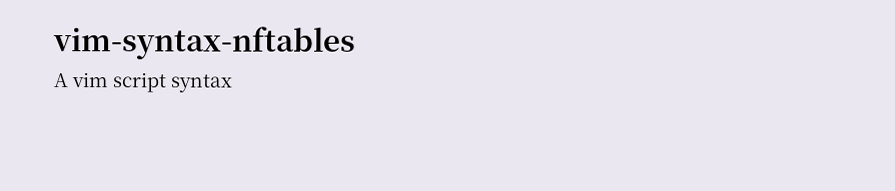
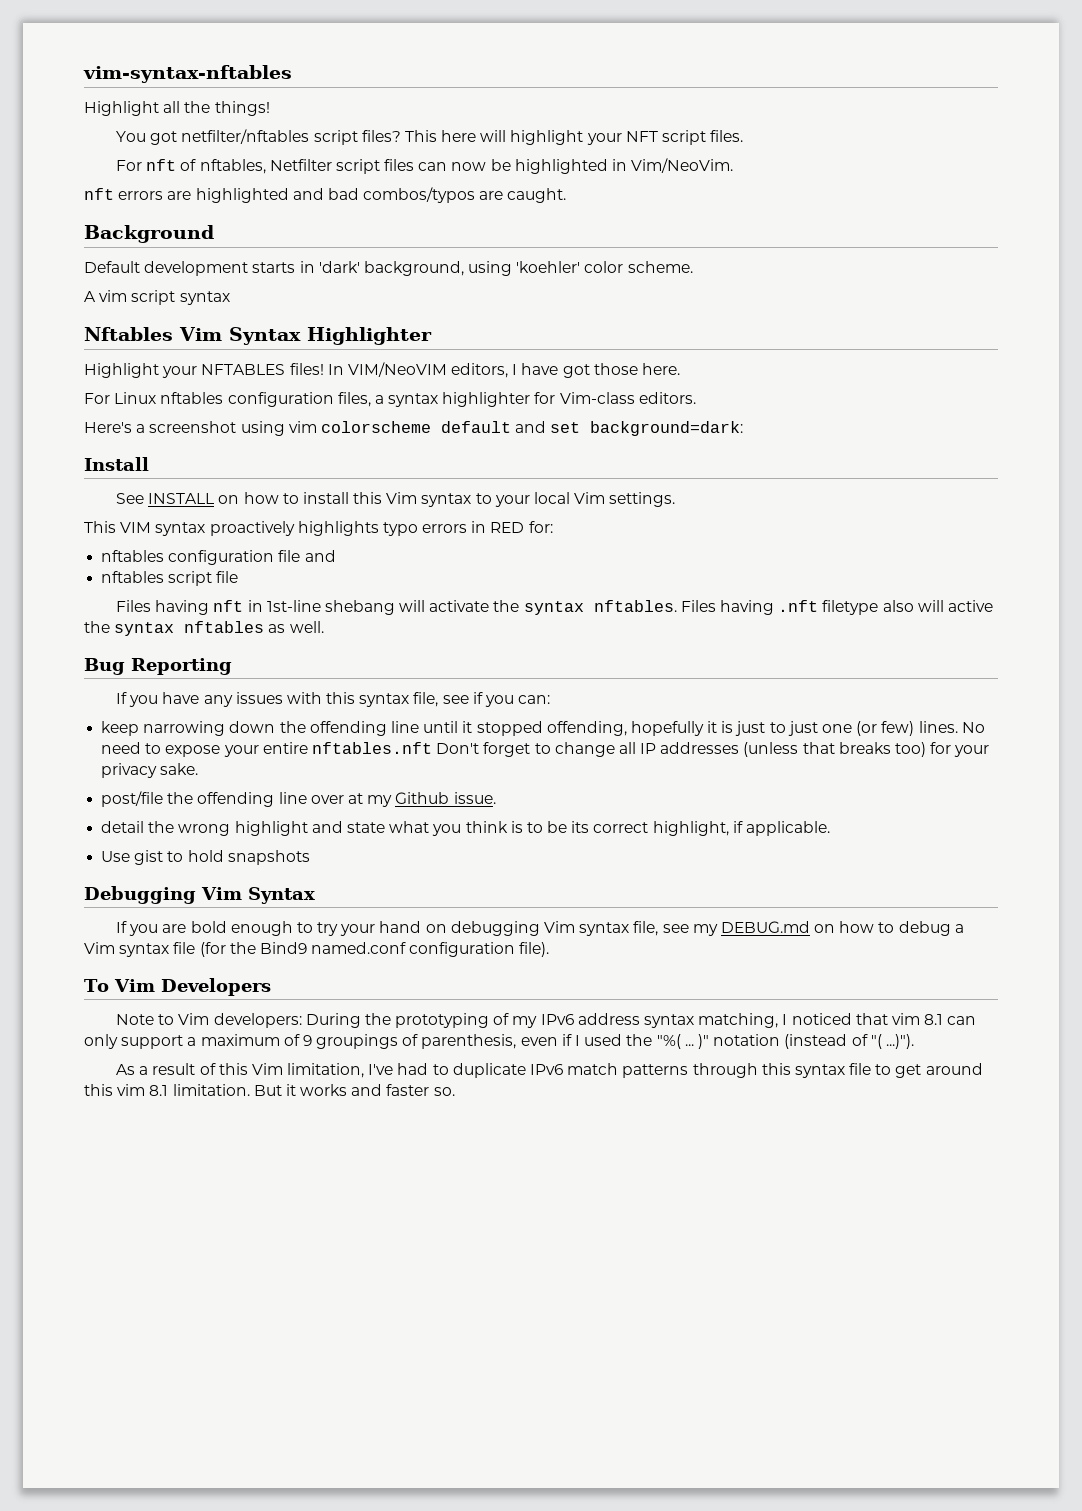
[54,72,234,93] A vim script syntax -> [84,101,270,116] [115,129,744,145] [115,158,734,174] [84,187,567,203] [84,225,214,243] [84,261,693,276] [84,290,230,305] [84,327,432,345] [84,362,681,378] [84,392,696,407] [84,421,744,436] [84,457,149,471] [115,492,676,507] [84,521,553,536] [101,550,336,565] [101,571,239,586] [115,600,993,615] [84,621,324,636] [84,658,232,675] [115,692,551,707] [101,721,985,736] [101,742,990,757] [101,763,199,778] [101,791,496,807] [101,821,831,836] [101,850,310,865] [84,886,315,904] [115,921,964,936] [84,942,550,957] [84,978,271,996] [115,1013,977,1028] [84,1034,914,1049] [115,1063,983,1078] [84,1084,455,1096] Highlight all the things! // You got netfilter/nftables script files? This here will highlight your NFT script files. // For nft of nftables, Netfilter script files can now be highlighted in Vim/NeoVim. // nft errors are highlighted and bad combos/typos are caught. // Background // Default development starts in 'dark' background, using 'koehler' color scheme. // A vim script syntax // Nftables Vim Syntax Highlighter // Highlight your NFTABLES files! In VIM/NeoVIM editors, I have got those here. // For Linux nftables configuration files, a syntax highlighter for Vim-class editors. // Here's a screenshot using vim colorscheme default and set background=dark: // Install // See INSTALL on how to install this Vim syntax to your local Vim settings. // This VIM syntax proactively highlights typo errors in RED for: // nftables configuration file and // nftables script file // Files having nft in 1st-line shebang will activate the syntax nftables. Files having .nft filetype also will active the syntax nftables as well. // Bug Reporting // If you have any issues with this syntax file, see if you can: // keep narrowing down the offending line until it stopped offending, hopefully it is just to just one (or few) lines. No need to expose your entire nftables.nft Don't forget to change all IP addresses (unless that breaks too) for your privacy sake. // post/file the offending line over at my Github issue. // detail the wrong highlight and state what you think is to be its correct highlight, if applicable. // Use gist to hold snapshots // Debugging Vim Syntax // If you are bold enough to try your hand on debugging Vim syntax file, see my DEBUG.md on how to debug a Vim syntax file (for the Bind9 named.conf configuration file). // To Vim Developers // Note to Vim developers: During the prototyping of my IPv6 address syntax matching, I noticed that vim 8.1 can only support a maximum of 9 groupings of parenthesis, even if I used the "%( ... )" notation (instead of "( ...)"). // As a result of this Vim limitation, I've had to duplicate IPv6 match patterns through this syntax file to get around this vim 8.1 limitation. But it works and faster so.

